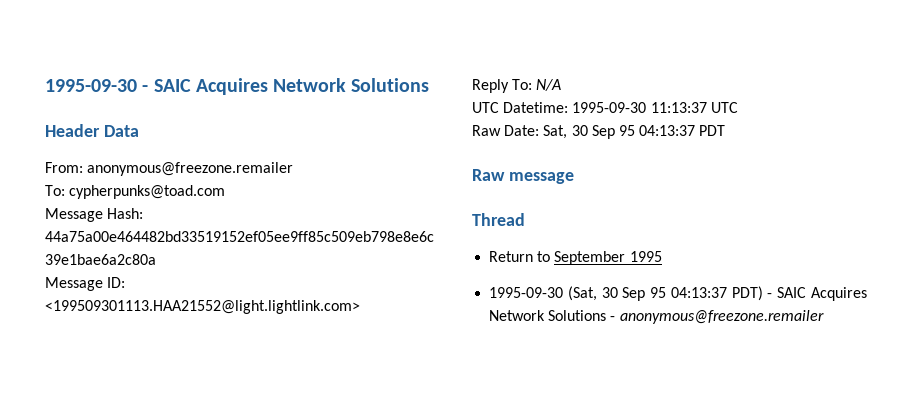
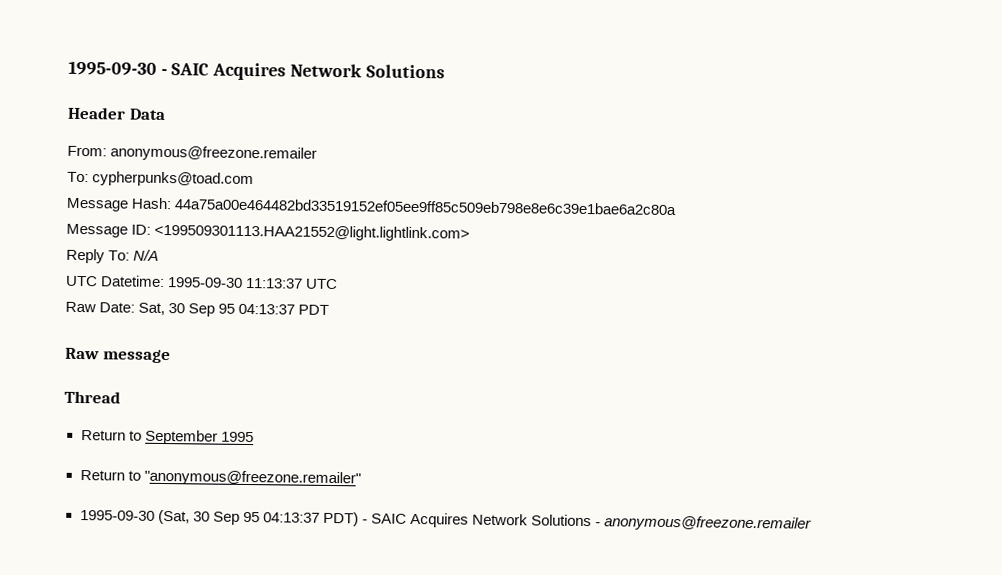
(662, 256) none -> [79,469,361,487] // Return to "anonymous@freezone.remailer"

